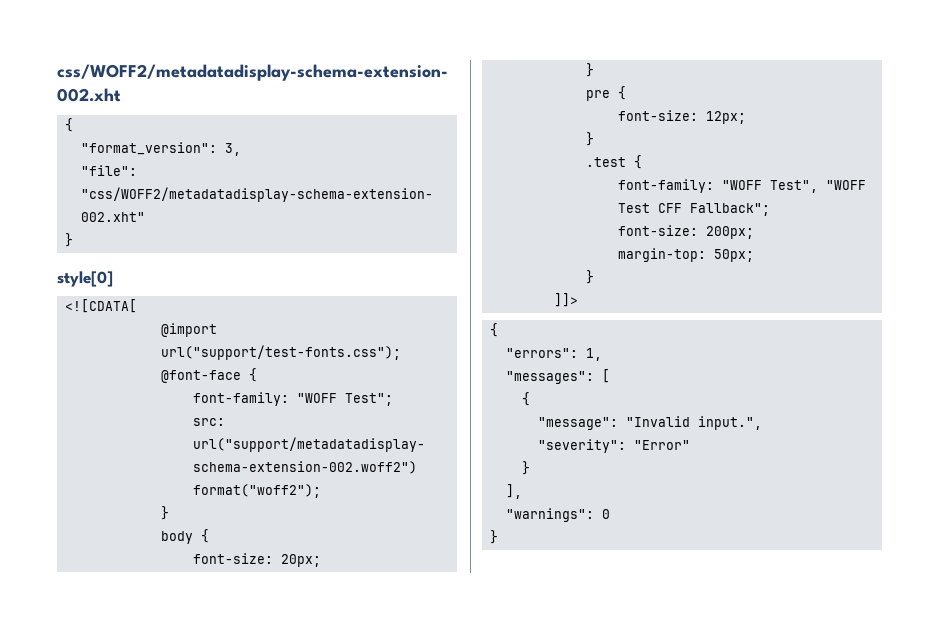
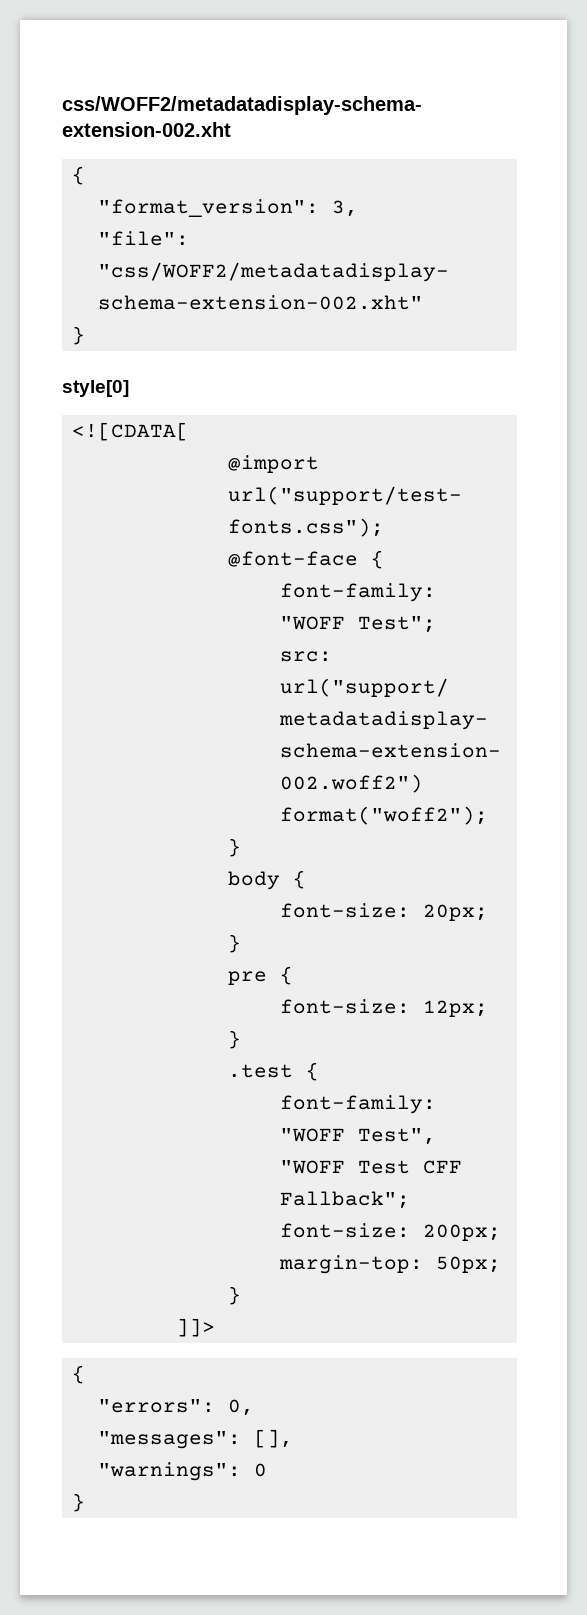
[585,348,602,361] 1, -> [227,1399,254,1416] 0,
[601,369,610,383] [521,392,530,406] [537,416,762,430] [537,439,690,453] [521,461,530,475] [505,484,522,499] [ // { // "message": "Invalid input.", // "severity": "Error" // } // ], -> [253,1429,293,1448] [],

